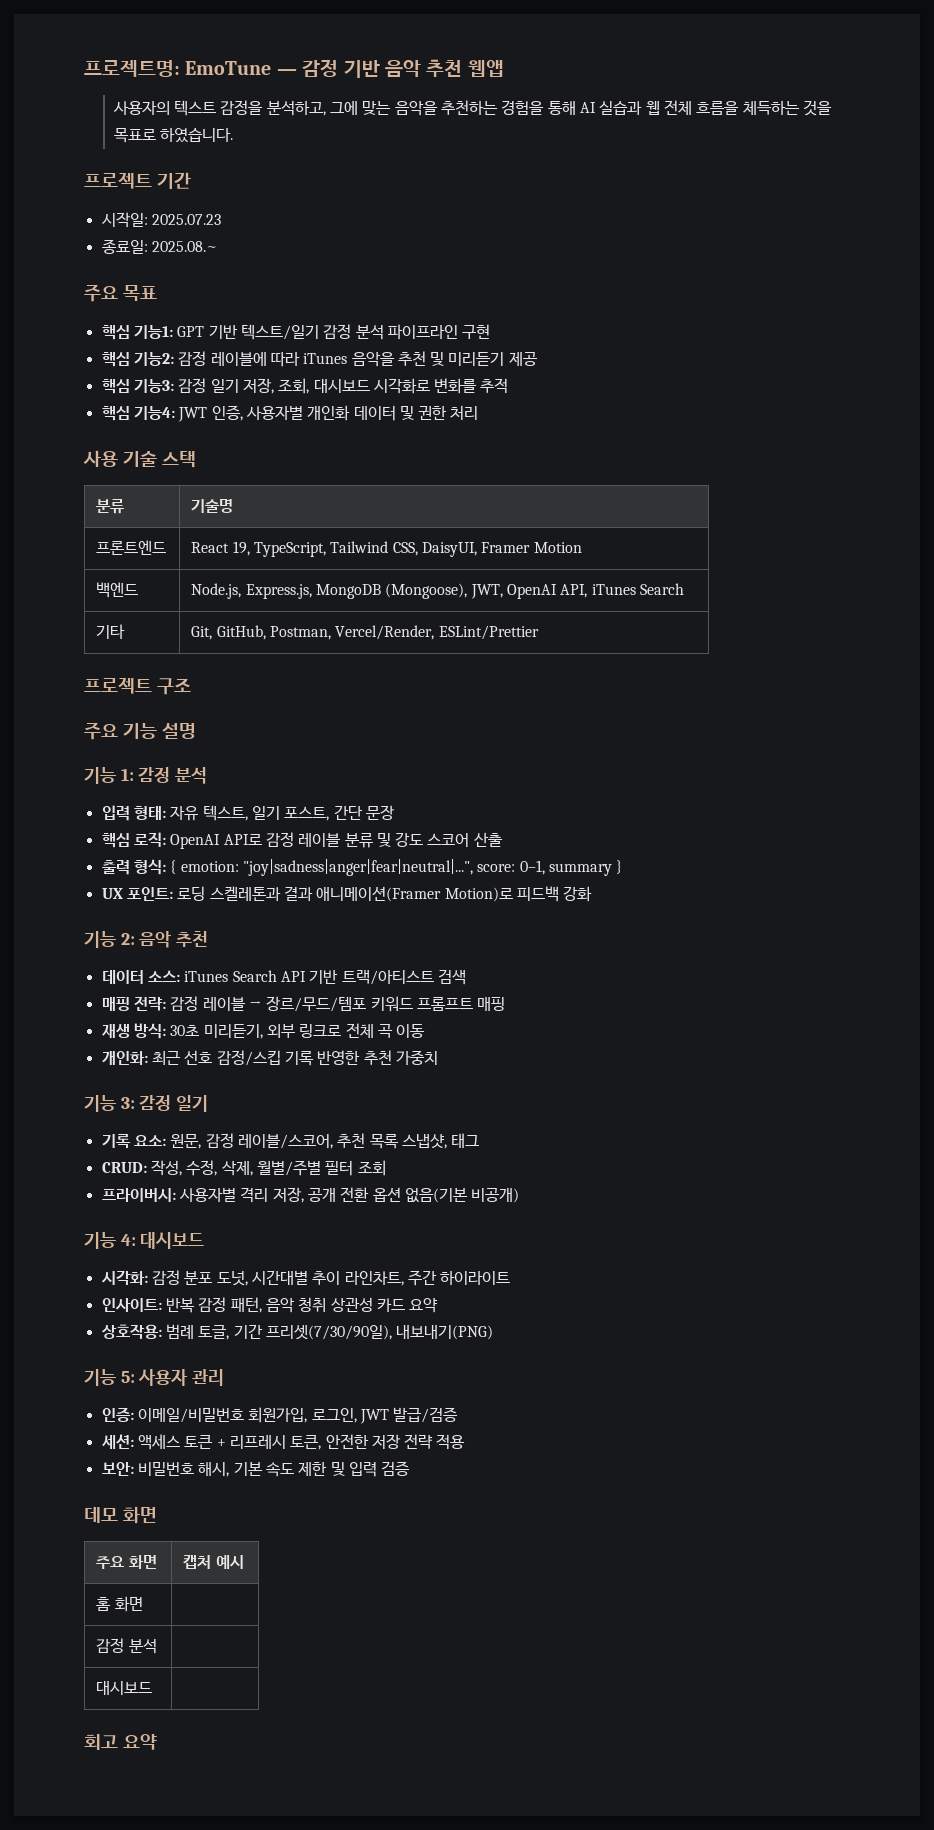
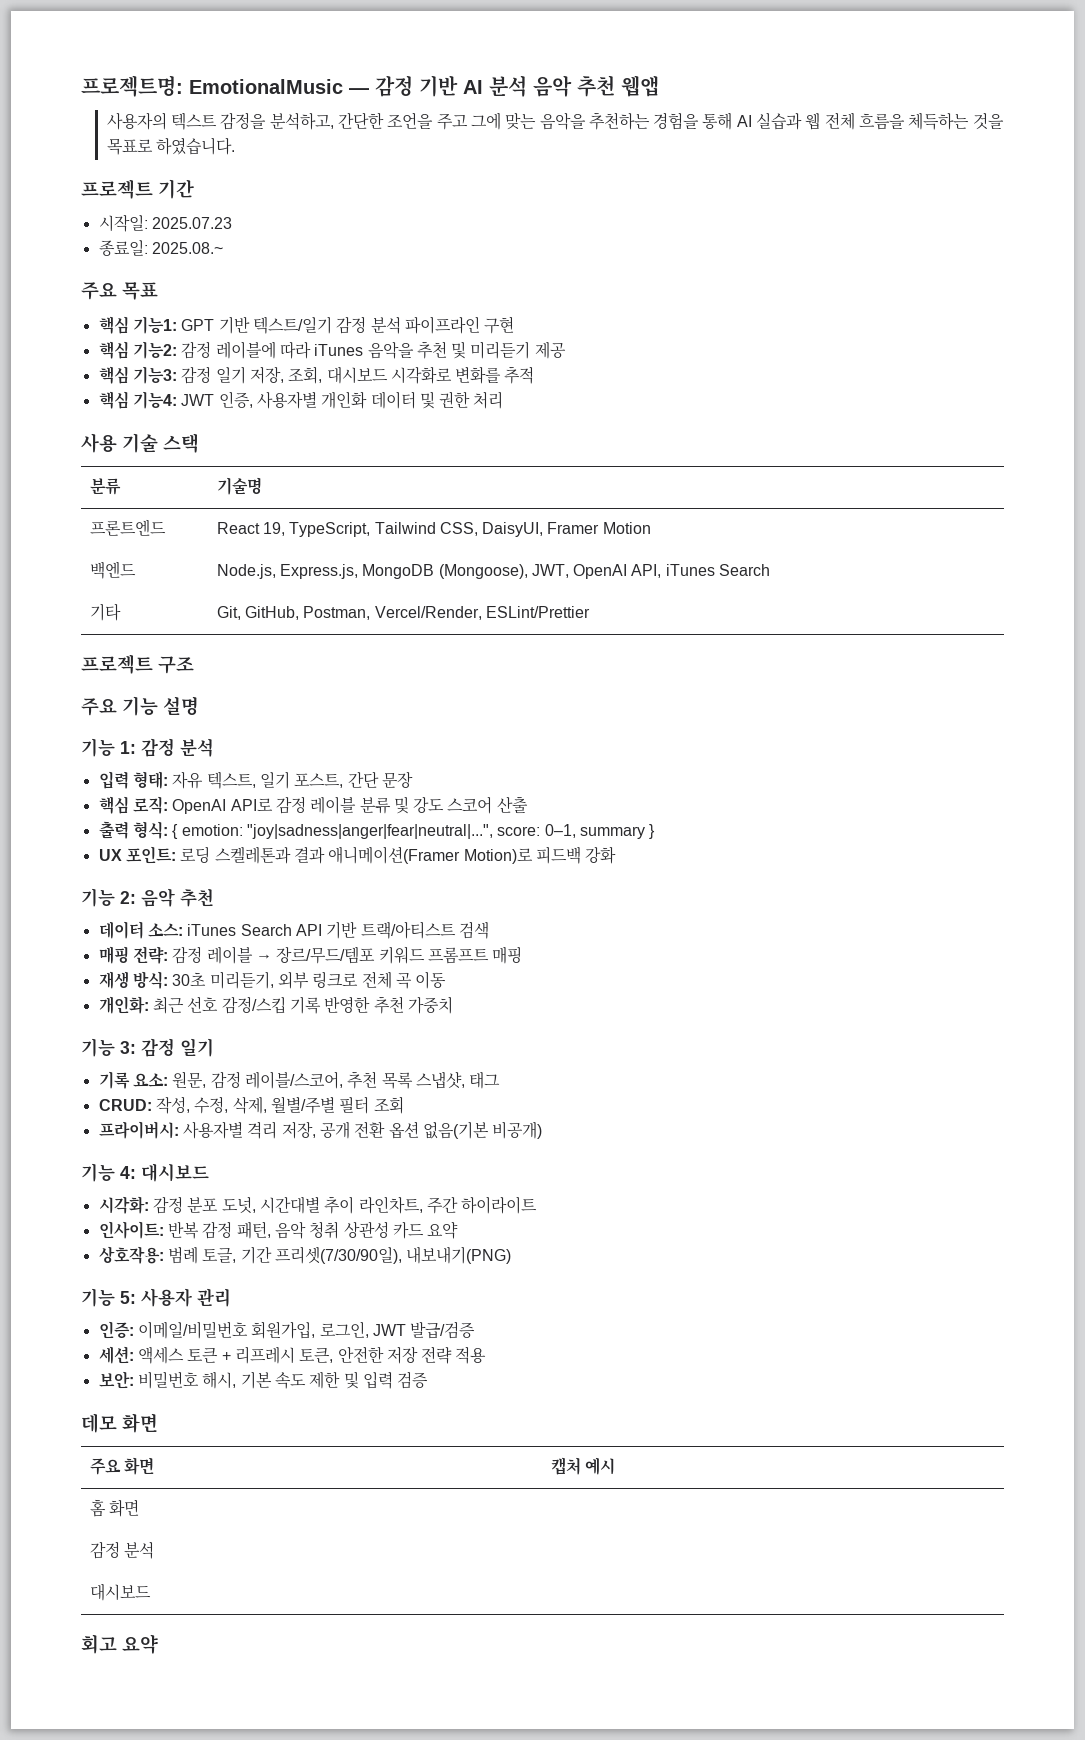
[185,61,272,75] EmoTune -> [189,79,343,94] EmotionalMusic
(380, 69) none -> [463,75,527,97] AI 분석
(326, 108) none -> [337,112,468,130] 간단한 조언을 주고

